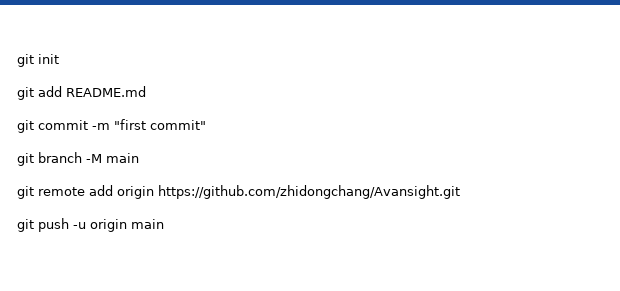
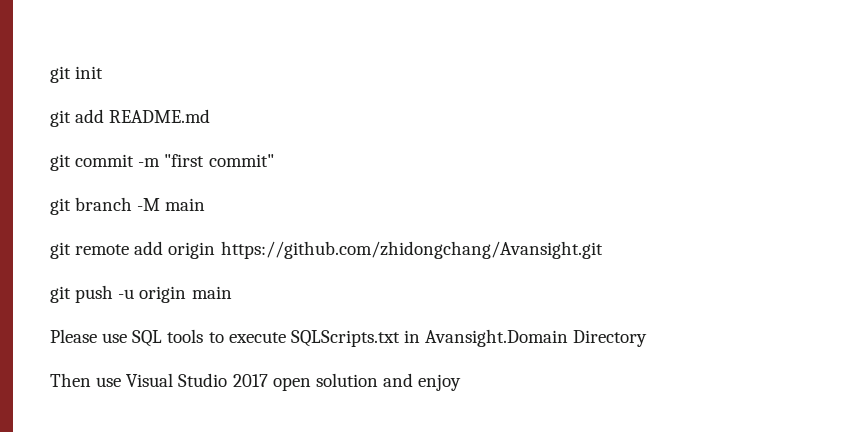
(164, 224) none -> [50,329,648,347] [50,373,462,391] // Please use SQL tools to execute SQLScripts.txt in Avansight.Domain Directory // Then use Visual Studio 2017 open solution and enjoy

